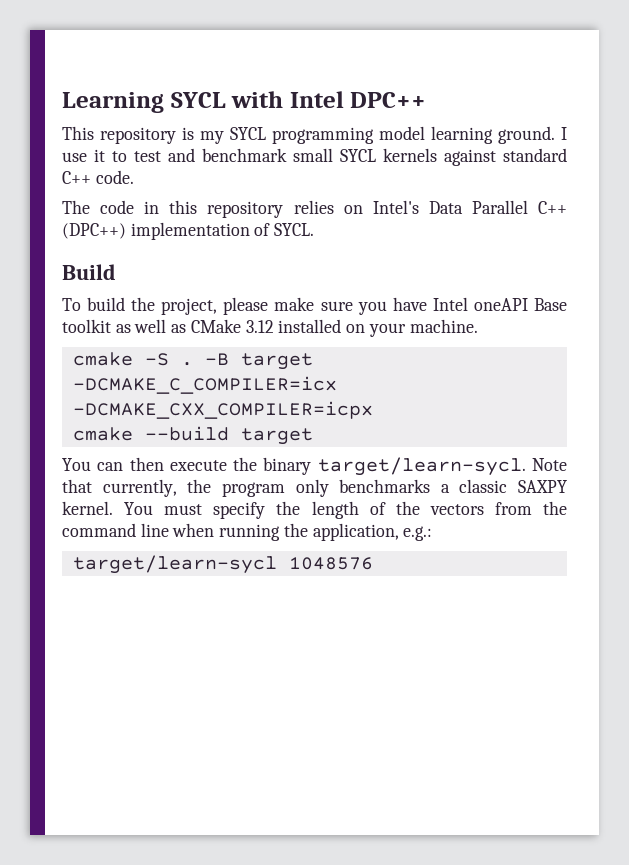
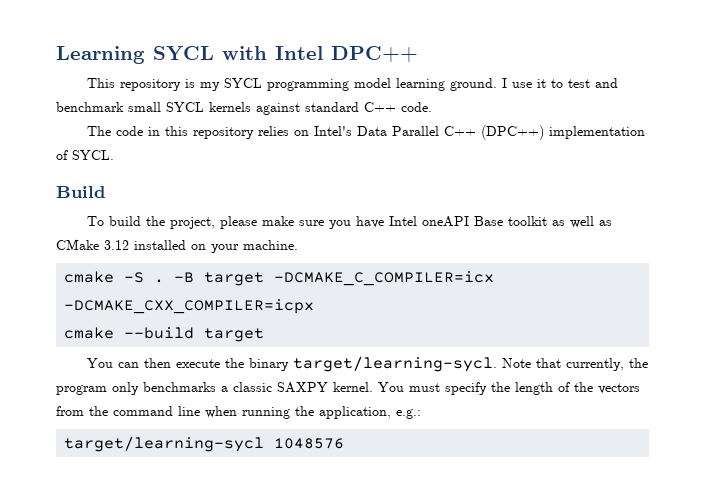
[317,457,526,476] target/learn-sycl. -> [292,356,497,372] target/learning-sycl.
[72,555,277,574] target/learn-sycl -> [64,436,265,452] target/learning-sycl

